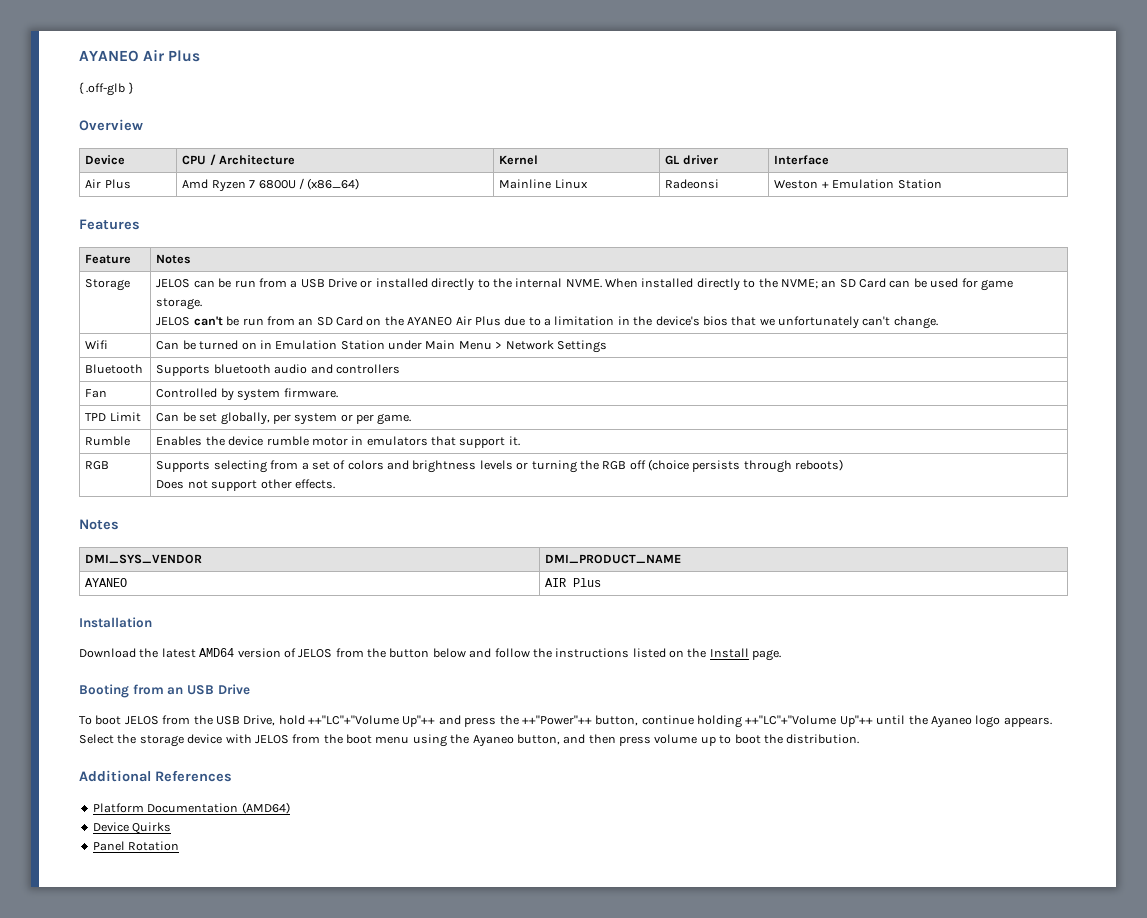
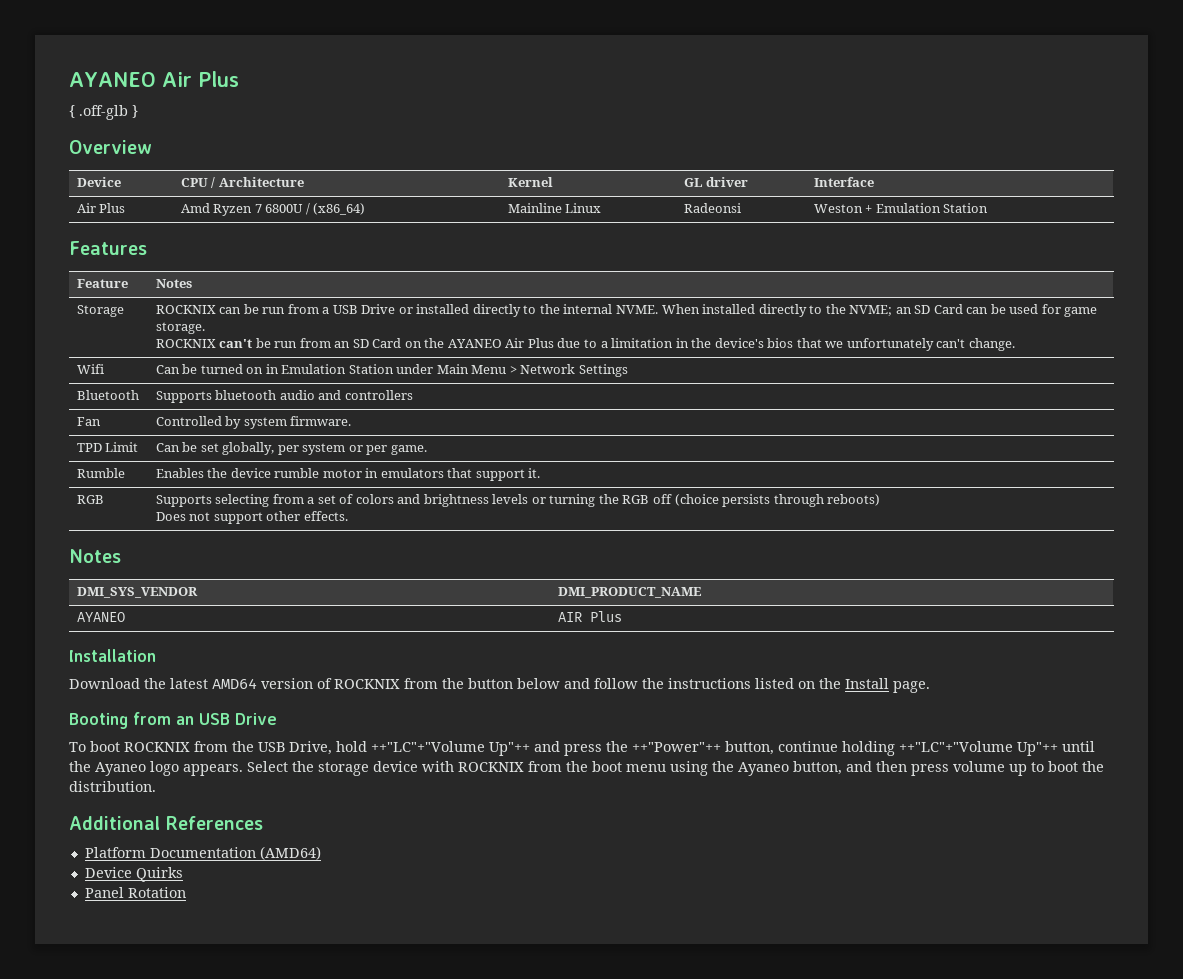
[156,279,191,288] JELOS -> [155,305,216,314] ROCKNIX
[156,317,191,326] JELOS -> [155,339,216,348] ROCKNIX
[298,649,333,658] JELOS -> [334,679,400,689] ROCKNIX
[124,716,159,725] JELOS -> [124,742,190,752] ROCKNIX
[254,735,289,744] JELOS -> [458,762,524,772] ROCKNIX

